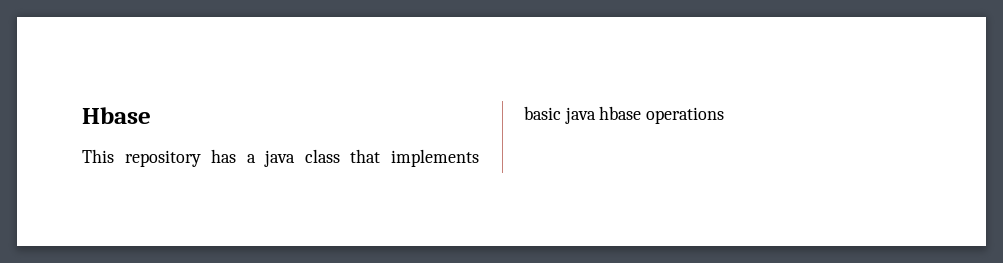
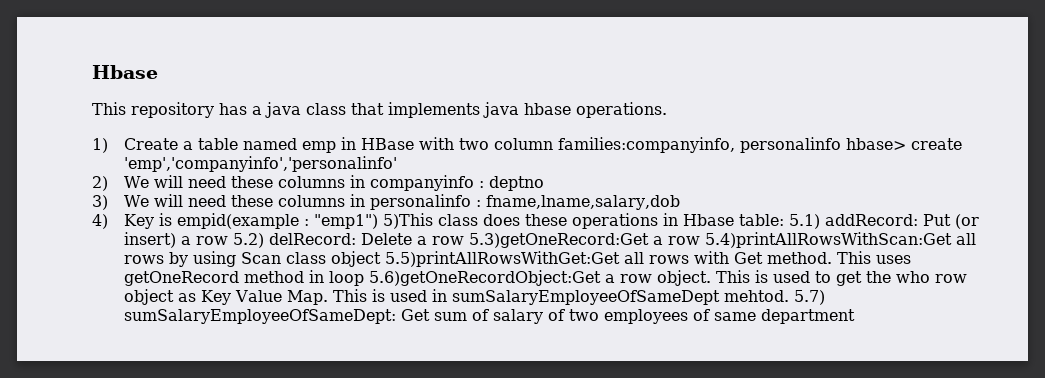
[524,106,561,120] basic -> (480, 110) none
[646,107,725,124] operations -> [576,102,667,118] [92,137,962,153] [123,156,397,172] [92,175,544,191] [92,194,680,210] [92,213,979,229] [123,232,976,248] [123,251,911,267] [123,270,967,286] [123,289,825,305] [123,309,855,324] operations. // 1) Create a table named emp in HBase with two column families:companyinfo, personalinfo hbase> create 'emp','companyinfo','personalinfo' // 2) We will need these columns in companyinfo : deptno // 3) We will need these columns in personalinfo : fname,lname,salary,dob // 4) Key is empid(example : "emp1") 5)This class does these operations in Hbase table: 5.1) addRecord: Put (or insert) a row 5.2) delRecord: Delete a row 5.3)getOneRecord:Get a row 5.4)printAllRowsWithScan:Get all rows by using Scan class object 5.5)printAllRowsWithGet:Get all rows with Get method. This uses getOneRecord method in loop 5.6)getOneRecordObject:Get a row object. This is used to get the who row object as Key Value Map. This is used in sumSalaryEmployeeOfSameDept mehtod. 5.7) sumSalaryEmployeeOfSameDept: Get sum of salary of two employees of same department

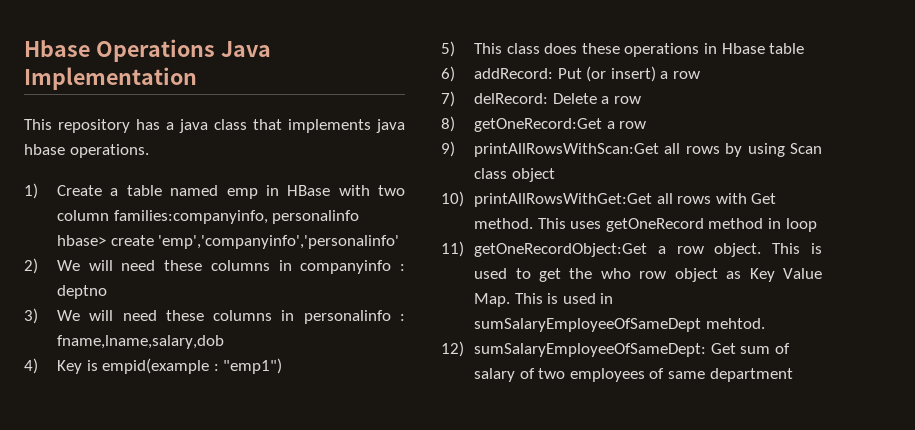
[92,65,158,79] Hbase -> [24,39,271,62] [24,67,197,90] Hbase Operations Java Implementation
[382,213,433,229] 5)This -> [441,41,503,57] // 5) This
[738,214,820,229] table: 5.1) -> [769,43,805,54] [441,66,455,82] table // 6)
[232,233,264,248] 5.2) -> [441,91,455,107] // 7)
[468,232,952,248] 5.3)getOneRecord:Get a row 5.4)printAllRowsWithScan:Get -> [441,116,647,132] [441,141,660,157] // 8) getOneRecord:Get a row // 9) printAllRowsWithScan:Get
[384,251,620,267] 5.5)printAllRowsWithGet:Get -> [441,191,653,207] // 10) printAllRowsWithGet:Get
[368,270,601,286] 5.6)getOneRecordObject:Get -> [441,241,648,257] // 11) getOneRecordObject:Get
[793,290,825,305] 5.7) -> [441,341,464,357] // 12)

